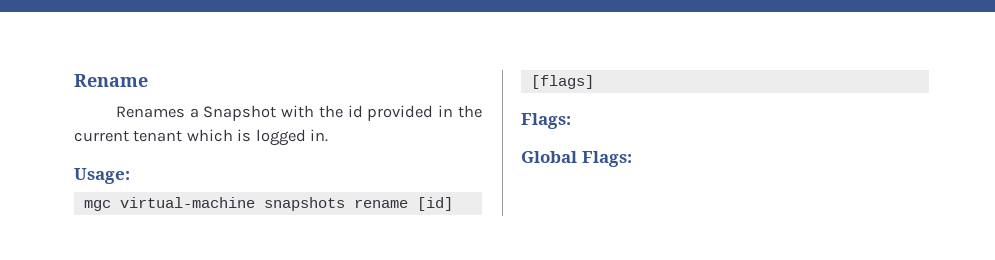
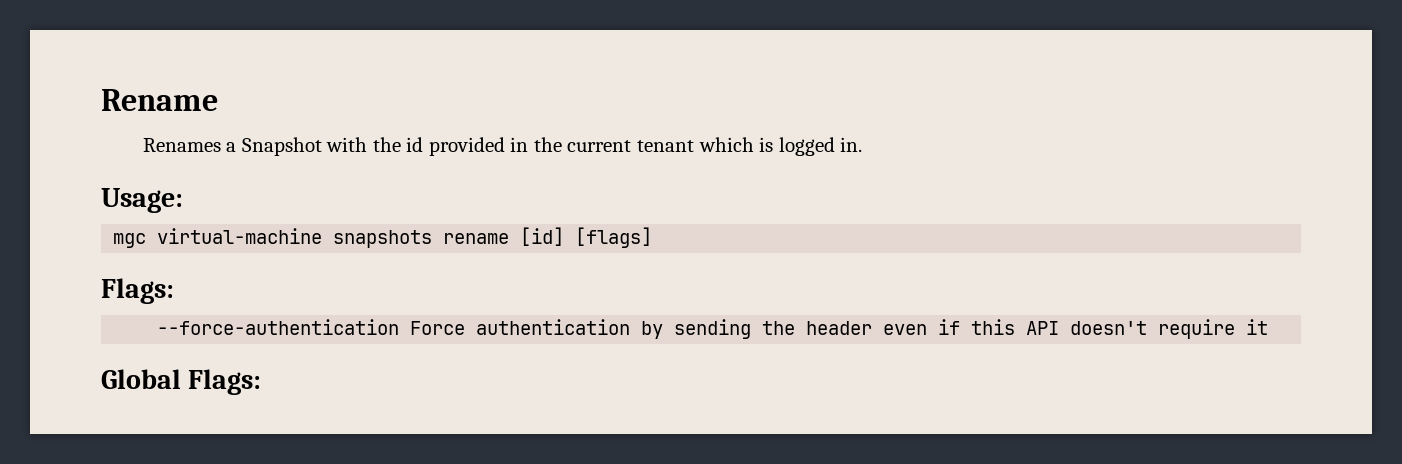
(571, 121) none -> [157,319,1269,339] // --force-authentication Force authentication by sending the header even if this API doesn't require it

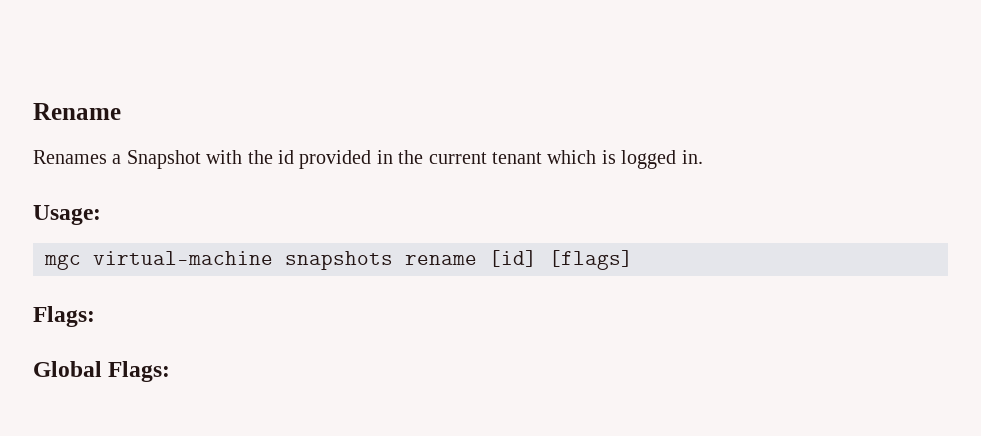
[157,319,1269,339] // --force-authentication Force authentication by sending the header even if this API doesn't require it -> (95, 316) none

